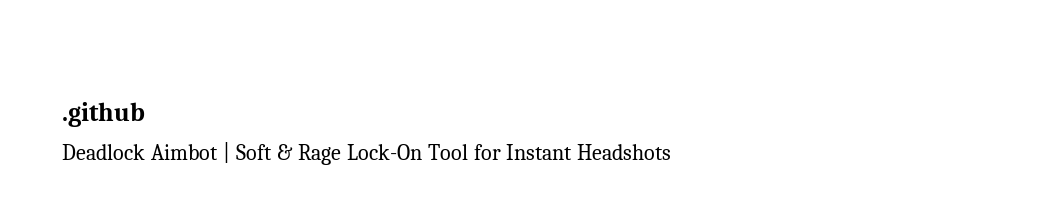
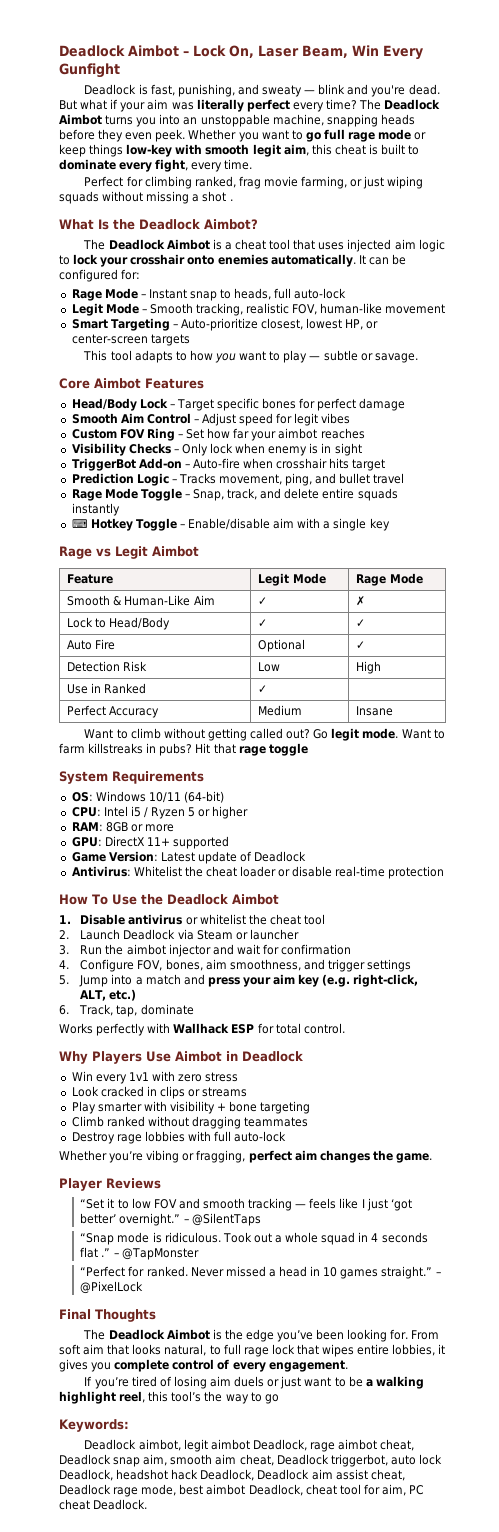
[62,102,145,127] [62,142,672,165] .github // Deadlock Aimbot | Soft & Rage Lock-On Tool for Instant Headshots -> [59,45,423,60] [59,63,120,78] [84,84,440,97] [59,99,441,112] [59,114,415,127] [59,129,427,142] [59,144,420,157] [59,159,253,172] [84,176,424,189] [59,191,233,204] [59,219,258,230] [83,239,445,252] [59,254,406,267] [59,269,141,282] [71,288,347,301] [71,303,446,316] [71,318,379,331] [71,334,190,346] [83,350,418,363] [59,378,204,389] [71,398,406,411] [71,413,351,426] [71,428,365,441] [71,443,362,456] [71,458,386,471] [71,473,405,486] [71,488,398,501] [71,503,120,516] [71,518,390,531] [59,546,199,559] [67,574,114,584] [258,573,327,586] [356,573,424,586] [67,595,215,606] [258,597,268,605] [356,596,366,606] [67,617,171,630] [258,619,268,627] [356,619,366,627] [67,639,116,650] [258,639,306,652] [356,641,366,649] [67,661,148,672] [258,662,281,672] [356,661,382,674] [67,683,147,694] [258,685,268,693] [67,705,160,718] [258,705,303,716] [356,706,394,716] [84,728,445,741] [59,743,308,756] [59,771,204,784] [71,791,224,803] [71,806,249,819] [71,822,174,832] [71,836,229,849] [71,851,307,864] [71,866,445,879] [59,894,279,905] [59,914,325,925] [59,929,299,940] [59,944,352,957] [59,959,412,972] [59,974,419,987] [80,989,137,1001] [59,1004,194,1017] [59,1023,345,1036] [59,1051,303,1064] [71,1071,239,1084] [71,1086,248,1099] [71,1101,311,1114] [71,1116,309,1129] [71,1131,287,1144] [59,1150,432,1163] [59,1178,161,1191] [80,1198,412,1211] [80,1213,261,1226] [80,1232,428,1245] [80,1247,199,1260] [80,1266,441,1279] [80,1281,144,1294] [59,1309,156,1322] [83,1329,440,1342] [59,1344,446,1357] [59,1359,348,1372] [84,1376,424,1389] [59,1391,279,1404] [59,1419,129,1432] [84,1439,415,1452] [59,1454,442,1467] [59,1469,405,1481] [59,1484,425,1497] [59,1499,148,1510] Deadlock Aimbot – Lock On, Laser Beam, Win Every Gunfight // Deadlock is fast, punishing, and sweaty — blink and you're dead. But what if your aim was literally perfect every time? The Deadlock Aimbot turns you into an unstoppable machine, snapping heads before they even peek. Whether you want to go full rage mode or keep things low-key with smooth legit aim, this cheat is built to dominate every fight, every time. // Perfect for climbing ranked, frag movie farming, or just wiping squads without missing a shot . // What Is the Deadlock Aimbot? // The Deadlock Aimbot is a cheat tool that uses injected aim logic to lock your crosshair onto enemies automatically. It can be configured for: // Rage Mode – Instant snap to heads, full auto-lock // Legit Mode – Smooth tracking, realistic FOV, human-like movement // Smart Targeting – Auto-prioritize closest, lowest HP, or center-screen targets // This tool adapts to how you want to play — subtle or savage. // Core Aimbot Features // Head/Body Lock – Target specific bones for perfect damage // Smooth Aim Control – Adjust speed for legit vibes // Custom FOV Ring – Set how far your aimbot reaches // Visibility Checks – Only lock when enemy is in sight // TriggerBot Add-on – Auto-fire when crosshair hits target // Prediction Logic – Tracks movement, ping, and bullet travel // Rage Mode Toggle – Snap, track, and delete entire squads instantly // ⌨ Hotkey Toggle – Enable/disable aim with a single key // Rage vs Legit Aimbot // Feature | Legit Mode | Rage Mode // Smooth & Human-Like Aim | ✓ | ✗ // Lock to Head/Body | ✓ | ✓ // Auto Fire | Optional | ✓ // Detection Risk | Low | High // Use in Ranked | ✓ | // Perfect Accuracy | Medium | Insane // Want to climb without getting called out? Go legit mode. Want to farm killstreaks in pubs? Hit that rage toggle // System Requirements // OS: Windows 10/11 (64-bit) // CPU: Intel i5 / Ryzen 5 or higher // RAM: 8GB or more // GPU: DirectX 11+ supported // Game Version: Latest update of Deadlock // Antivirus: Whitelist the cheat loader or disable real-time protection // How To Use the Deadlock Aimbot // 1. Disable antivirus or whitelist the cheat tool // 2. Launch Deadlock via Steam or launcher // 3. Run the aimbot injector and wait for confirmation // 4. Configure FOV, bones, aim smoothness, and trigger settings // 5. Jump into a match and press your aim key (e.g. right-click, ALT, etc.) // 6. Track, tap, dominate // Works perfectly with Wallhack ESP for total control. // Why Players Use Aimbot in Deadlock // Win every 1v1 with zero stress // Look cracked in clips or streams // Play smarter with visibility + bone targeting // Climb ranked without dragging teammates // Destroy rage lobbies with full auto-lock // Whether you’re vibing or fragging, perfect aim changes the game. // Player Reviews // “Set it to low FOV and smooth tracking — feels like I just ‘got better’ overnight.” – @SilentTaps // “Snap mode is ridiculous. Took out a whole squad in 4 seconds flat .” – @TapMonster // “Perfect for ranked. Never missed a head in 10 games straight.” – @PixelLock // Final Thoughts // The Deadlock Aimbot is the edge you’ve been looking for. From soft aim that looks natural, to full rage lock that wipes entire lobbies, it gives you complete control of every engagement. // If you’re tired of losing aim duels or just want to be a walking highlight reel, this tool’s the way to go // Keywords: // Deadlock aimbot, legit aimbot Deadlock, rage aimbot cheat, Deadlock snap aim, smooth aim cheat, Deadlock triggerbot, auto lock Deadlock, headshot hack Deadlock, Deadlock aim assist cheat, Deadlock rage mode, best aimbot Deadlock, cheat tool for aim, PC cheat Deadlock.

